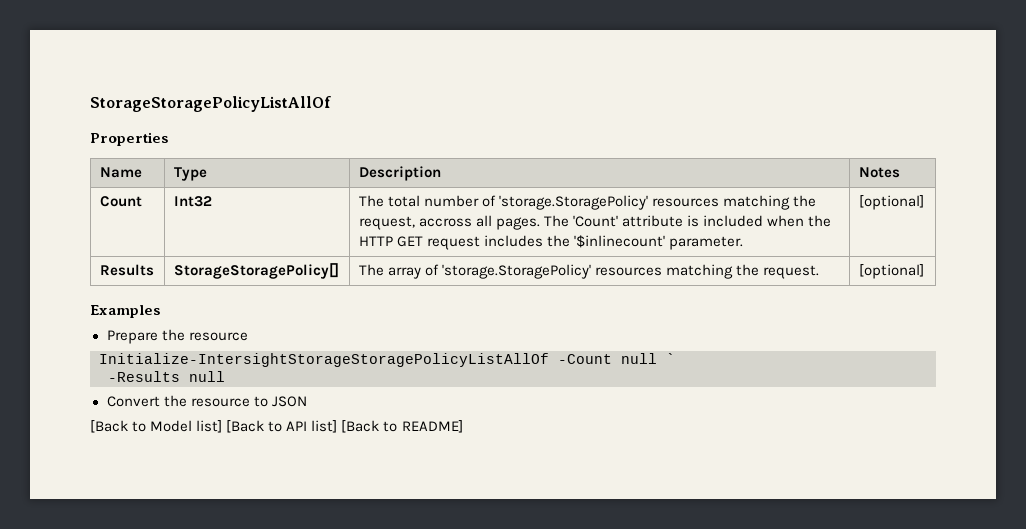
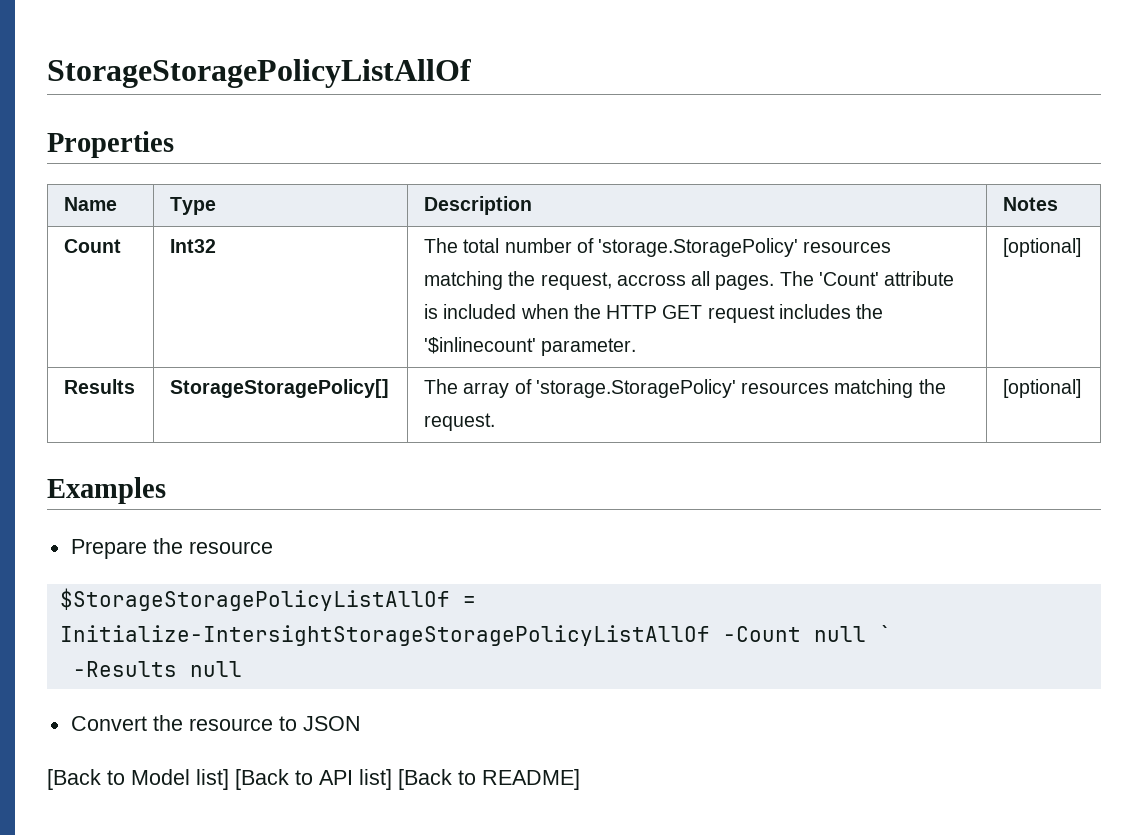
(248, 336) none -> [59,588,476,611] $StorageStoragePolicyListAllOf =

